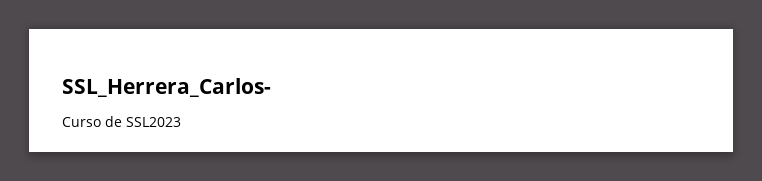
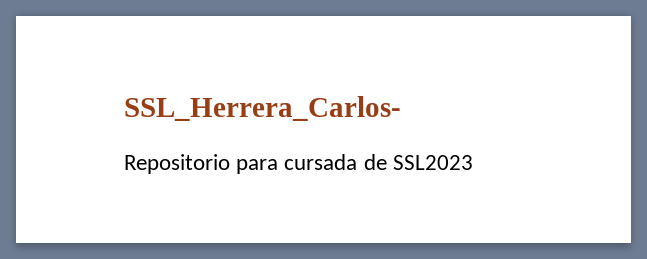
[62,117,101,127] Curso -> [124,154,358,174] Repositorio para cursada

